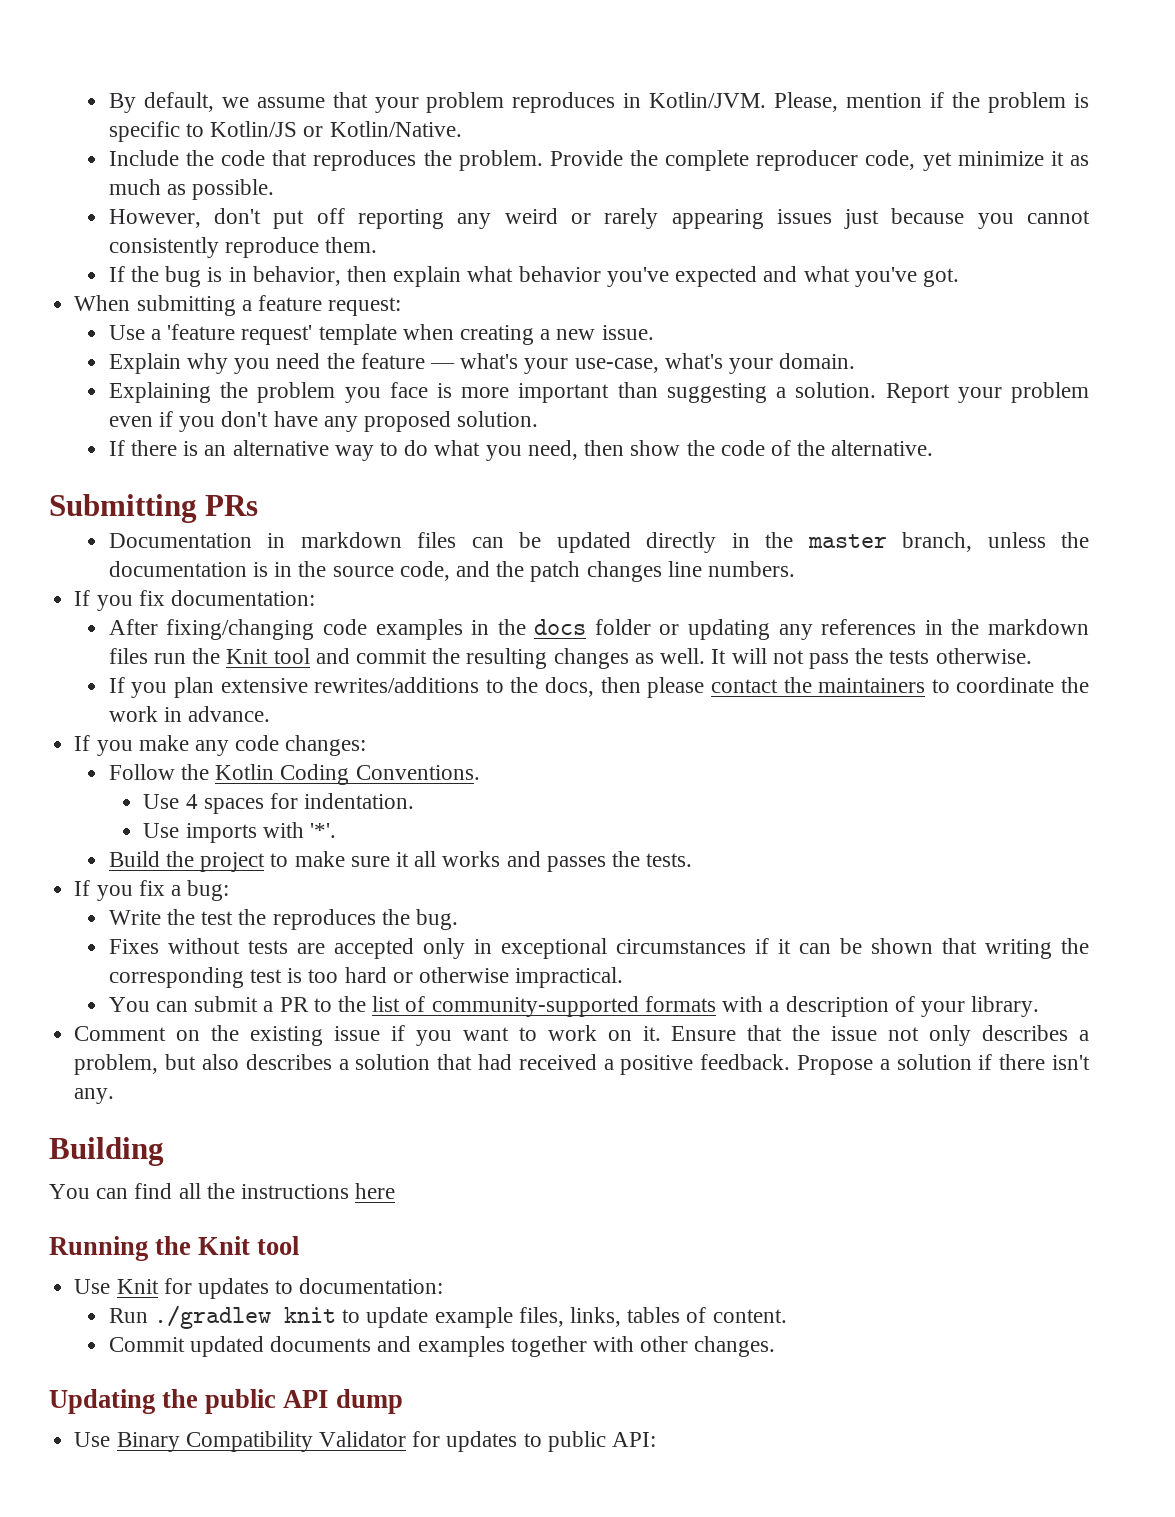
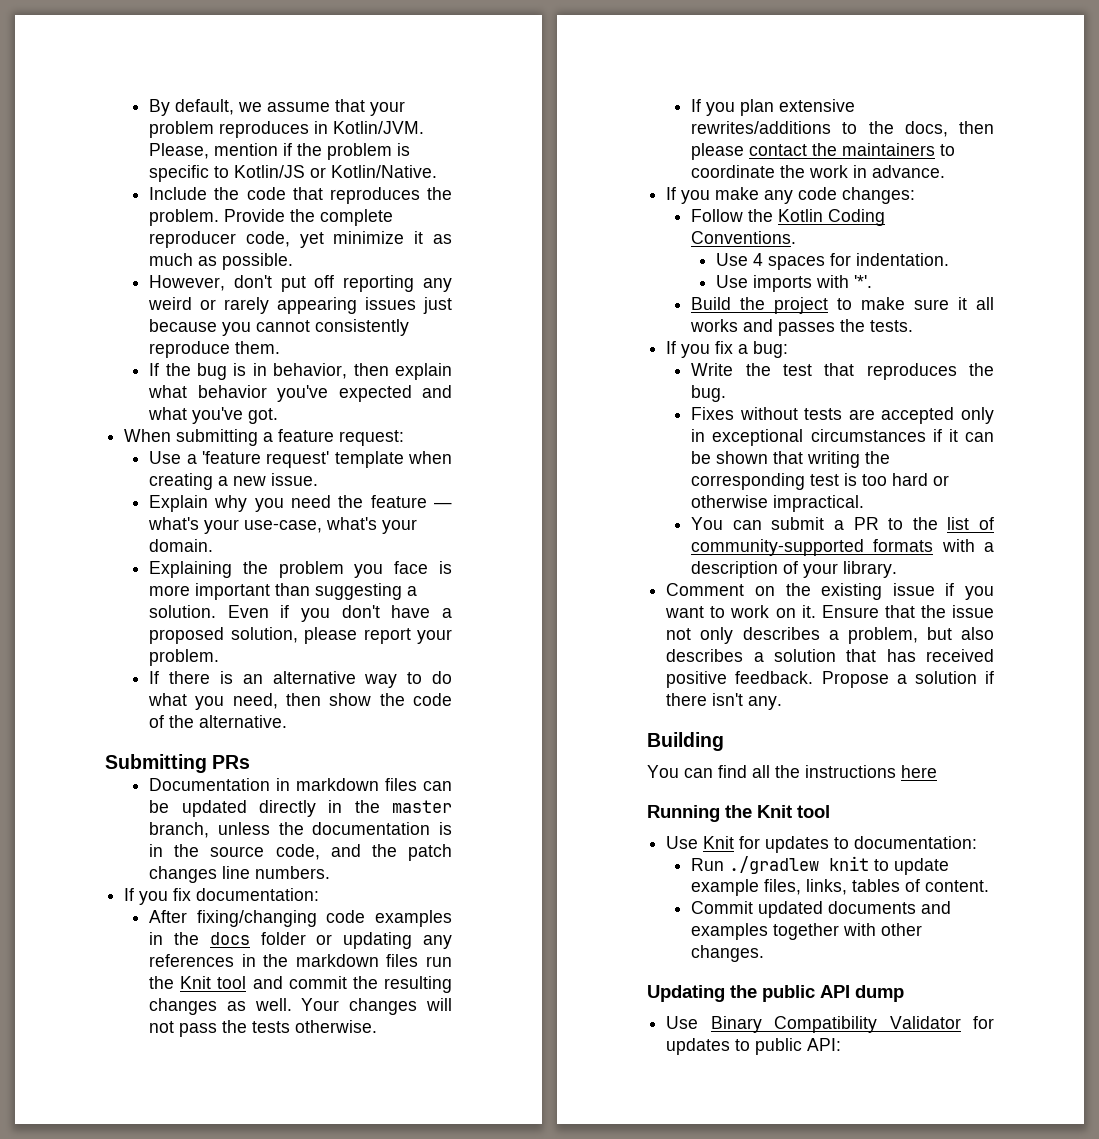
[885,382,1090,403] [108,411,539,432] Report your problem even if you don't have any proposed solution. -> [227,605,453,622] [149,627,453,644] [149,649,220,666] Even if you don't have a proposed solution, please report your problem.
[711,649,727,664] It -> [301,998,418,1015] Your changes
[238,909,267,925] the -> [824,363,855,376] that
[477,1054,614,1070] had received a -> [886,649,994,662] has received

